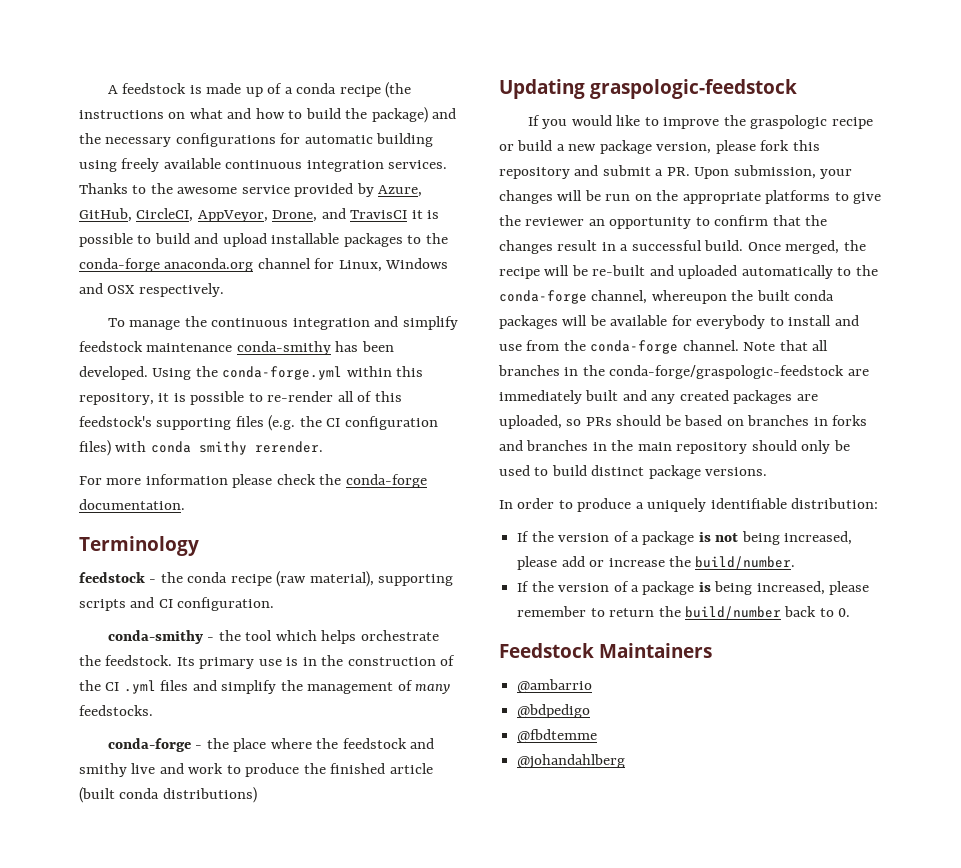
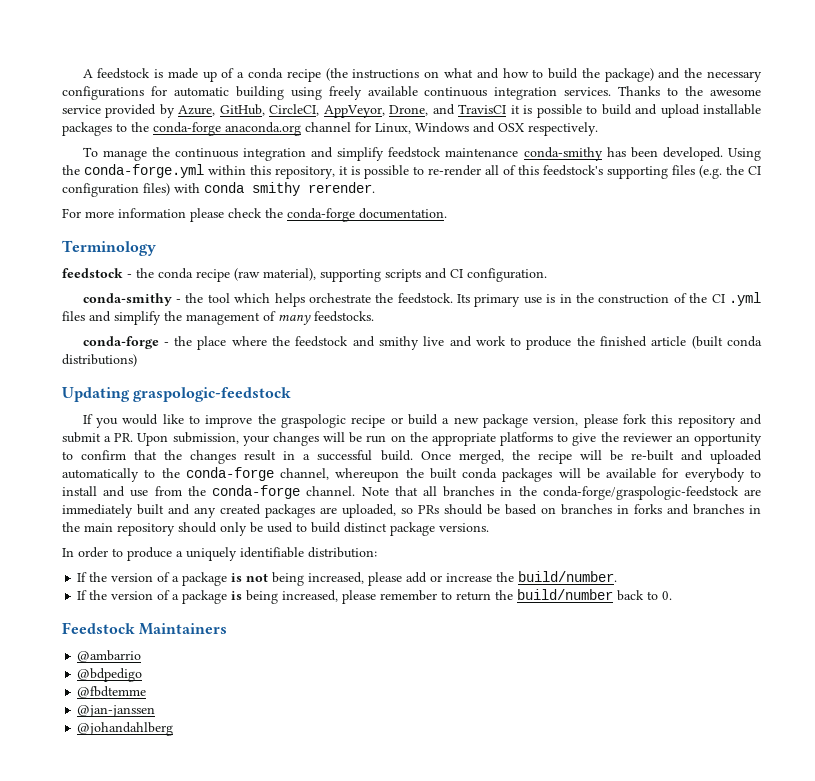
(598, 736) none -> [77,705,156,717] // @jan-janssen

